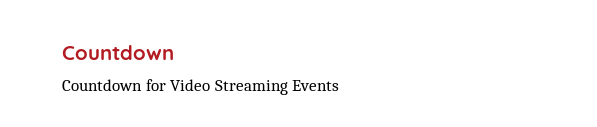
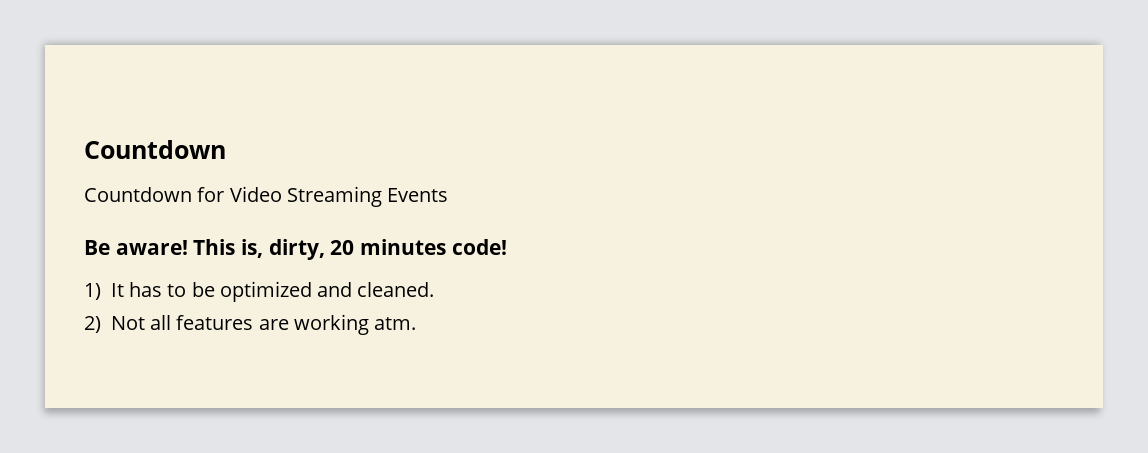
(340, 85) none -> [84,239,507,260] [84,281,435,302] [84,314,417,335] // Be aware! This is, dirty, 20 minutes code! // 1) It has to be optimized and cleaned. // 2) Not all features are working atm.

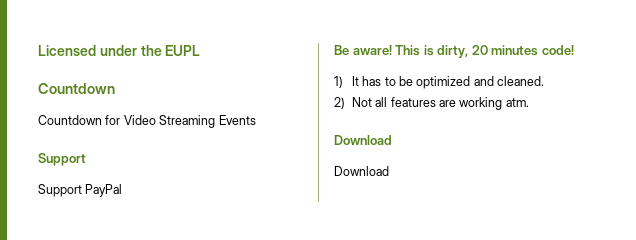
(84, 149) none -> [38,45,201,56] Licensed under the EUPL //
(449, 195) none -> [38,153,86,166] [38,184,123,197] // Support // Support PayPal
[241,239,264,258] is, -> [423,45,434,56] is
(417, 323) none -> [334,135,392,145] [334,166,389,176] // Download // Download

